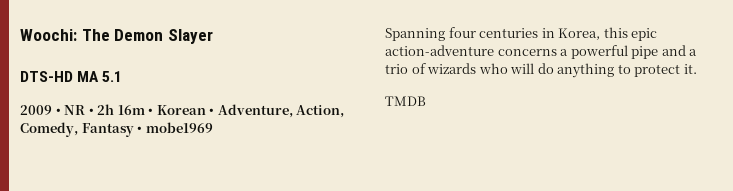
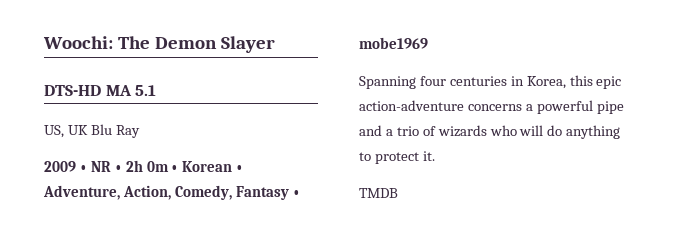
(123, 76) none -> [44,124,140,138] // US, UK Blu Ray
[117,105,145,115] 16m -> [146,161,169,172] 0m

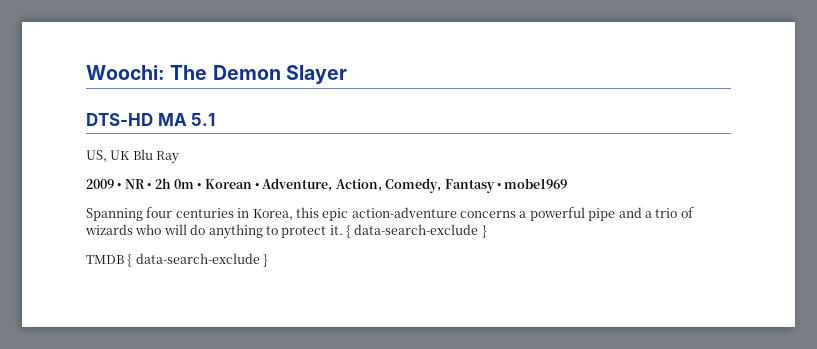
[359,188,398,198] // TMDB -> [346,224,487,238] [86,253,269,267] { data-search-exclude } // TMDB { data-search-exclude }

